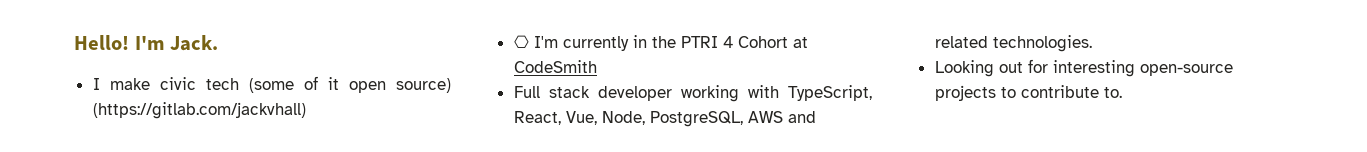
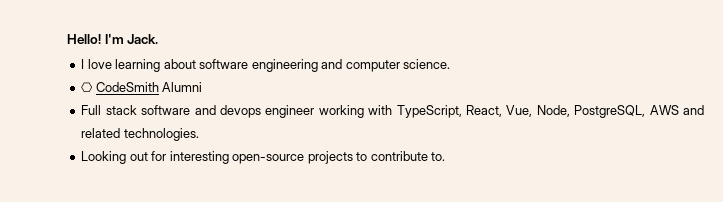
[109,76,451,93] [92,102,306,119] [513,35,808,51] make civic tech (some of it open source) (https://gitlab.com/jackvhall) // ⎔ I'm currently in the PTRI 4 Cohort at -> [87,59,451,72] [81,82,94,92] love learning about software engineering and computer science. // ⎔
(597, 66) none -> [162,82,203,92] Alumni
[597,86,672,101] developer -> [141,105,315,118] software and devops engineer

